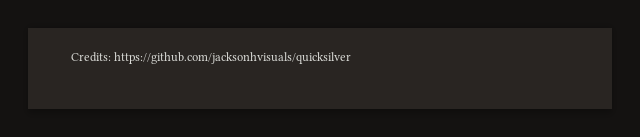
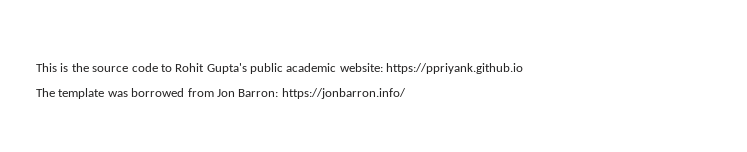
[71,52,352,64] Credits: https://github.com/jacksonhvisuals/quicksilver -> [36,63,524,74] [36,88,406,99] This is the source code to Rohit Gupta's public academic website: https://ppriyank.github.io // The template was borrowed from Jon Barron: https://jonbarron.info/

